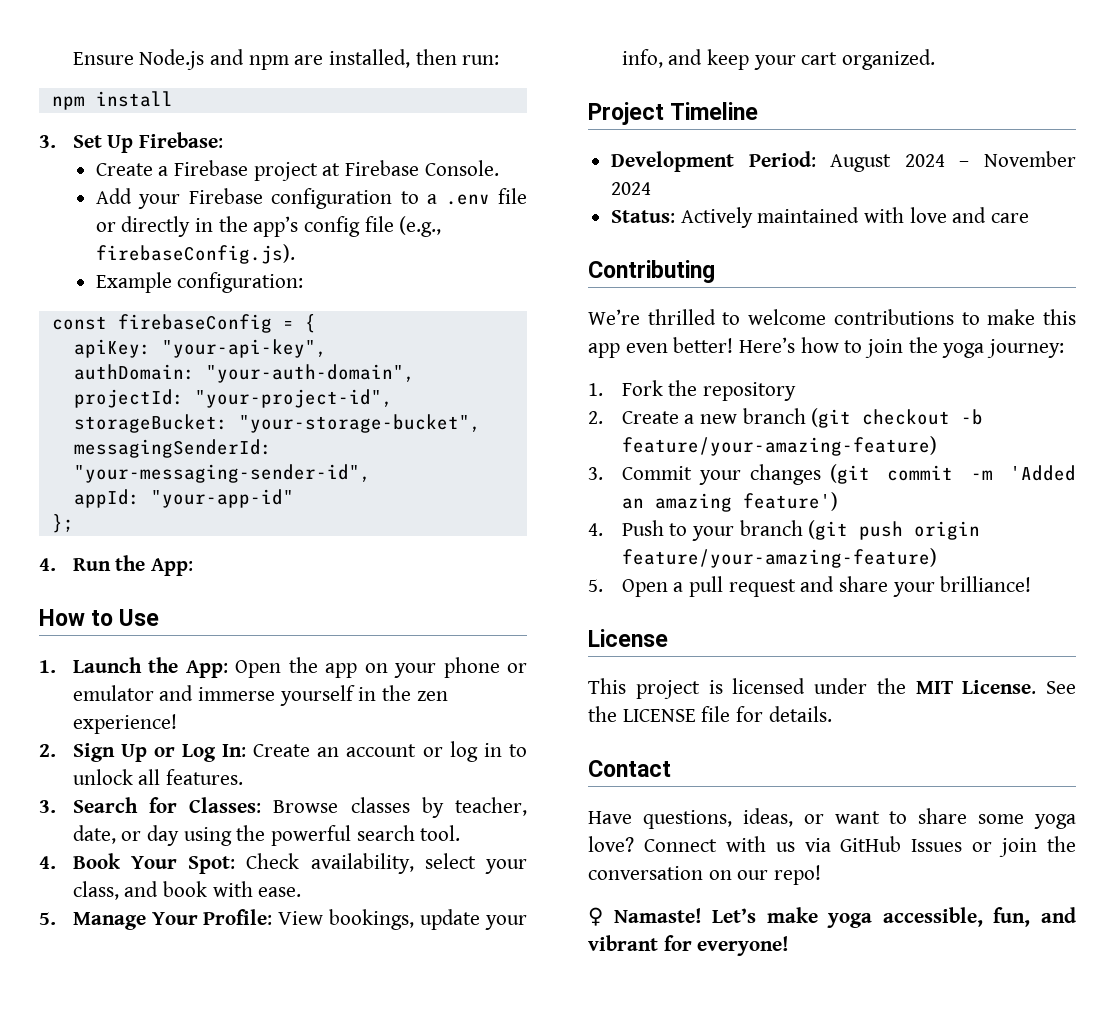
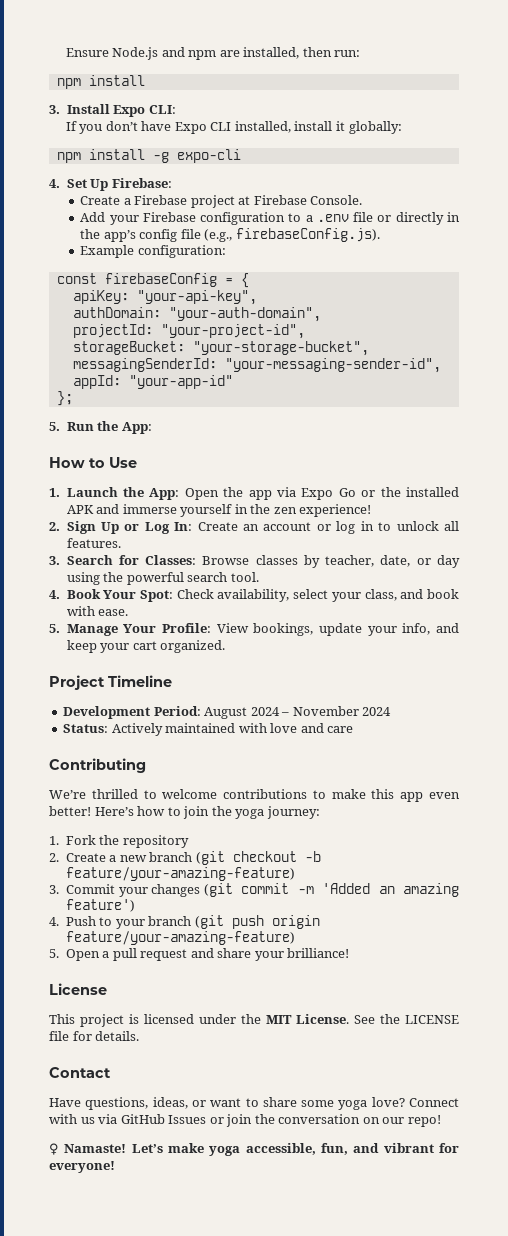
(56, 141) none -> [66,104,176,117] [65,121,402,134] [56,149,241,163] [49,179,60,188] Install Expo CLI: // If you don’t have Expo CLI installed, install it globally: // npm install -g expo-cli // 4.
[39,558,56,571] 4. -> [49,422,60,431] 5.
[364,657,527,678] [72,685,154,701] on your phone or emulator -> [276,487,460,500] [66,505,94,514] via Expo Go or the installed APK

